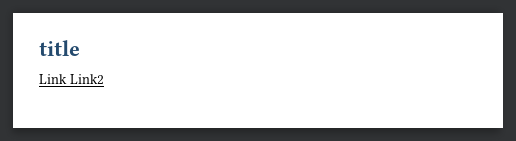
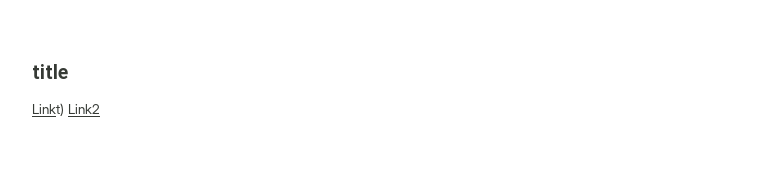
[39,74,67,84] Link -> [32,103,64,116] Linkt)

